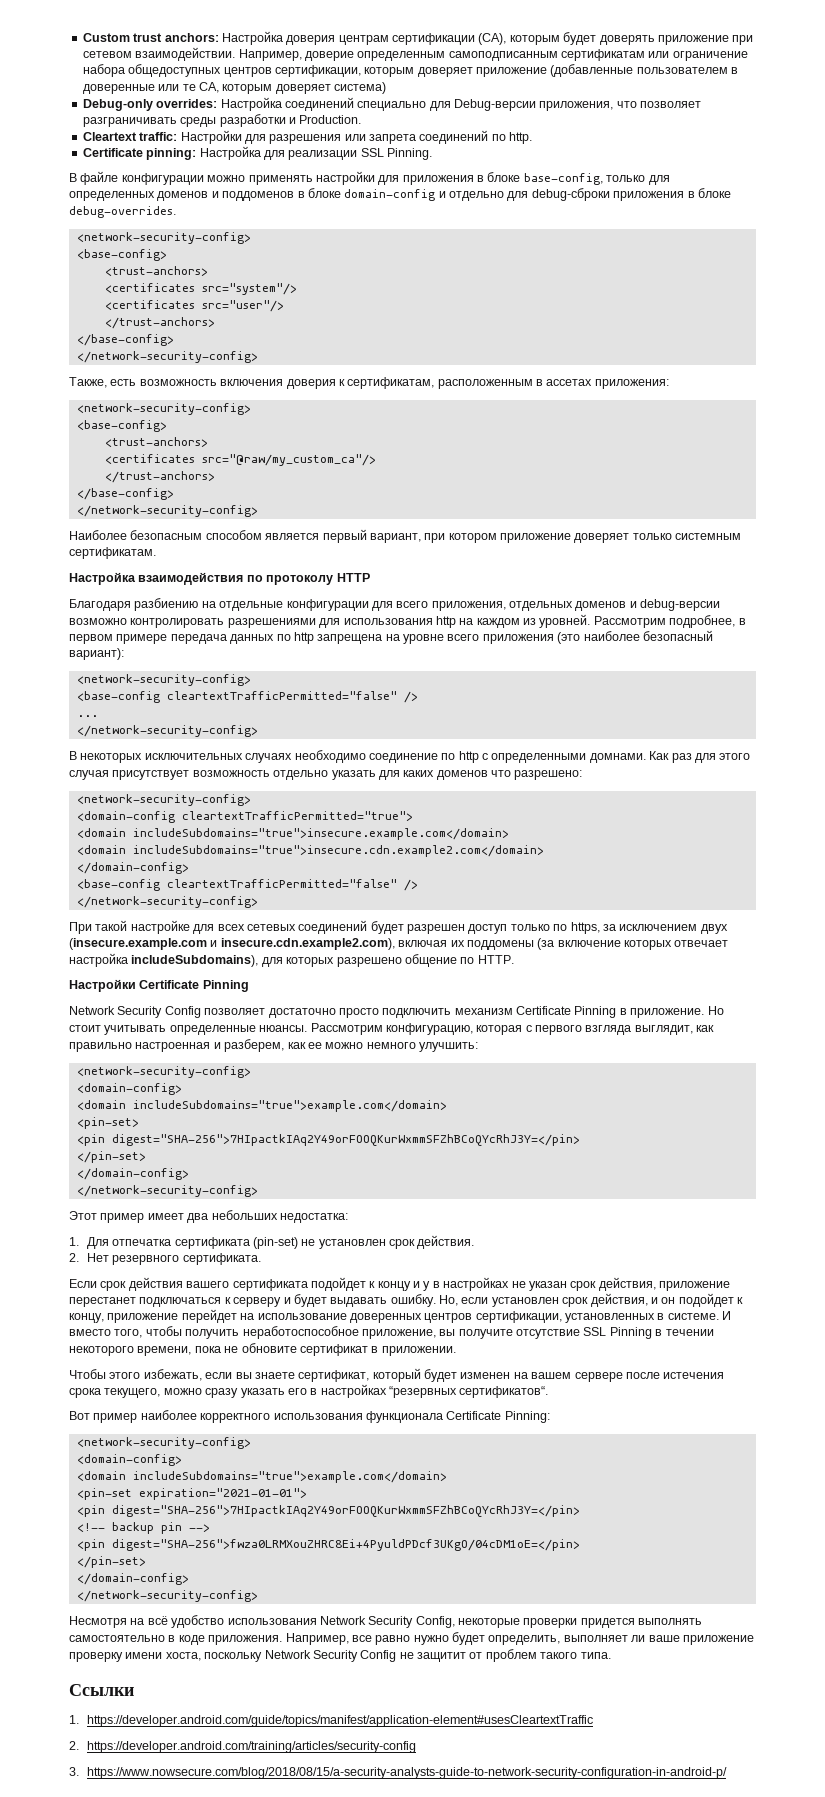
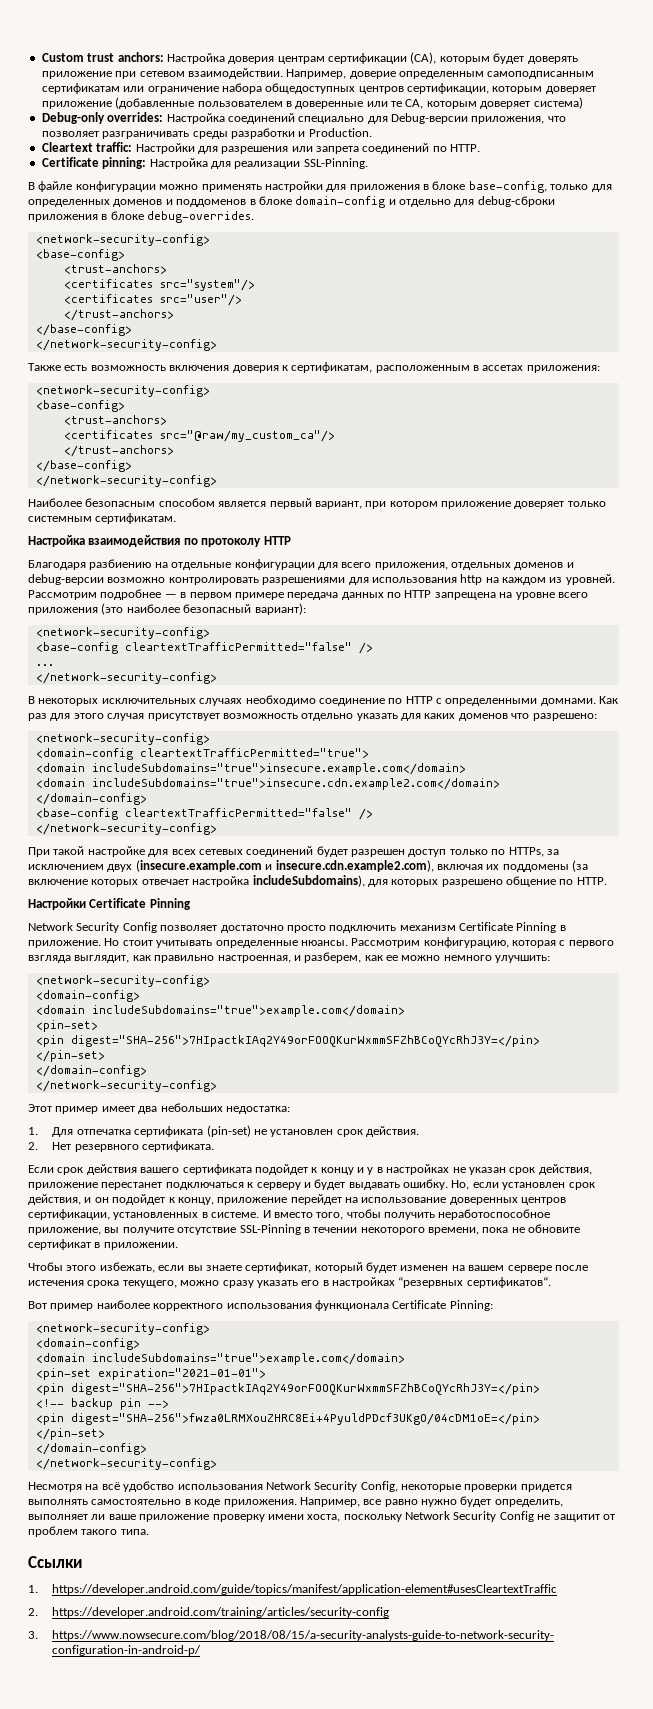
[509,132,533,144] http. -> [450,144,481,152] HTTP.
[360,148,432,160] SSL Pinning. -> [303,158,368,169] SSL-Pinning.
[69,377,107,388] Также, -> [28,363,61,371] Также
[669,615,736,628] подробнее, -> [100,589,177,600] подробнее —
[293,632,314,644] http -> [404,590,432,598] HTTP
[458,751,479,763] http -> [405,696,433,704] HTTP
[570,922,600,934] https, -> [508,847,544,857] HTTPs,
[135,1042,211,1052] настроенная -> [217,955,291,963] настроенная,
[583,1327,652,1339] SSL Pinning -> [239,1224,301,1235] SSL-Pinning

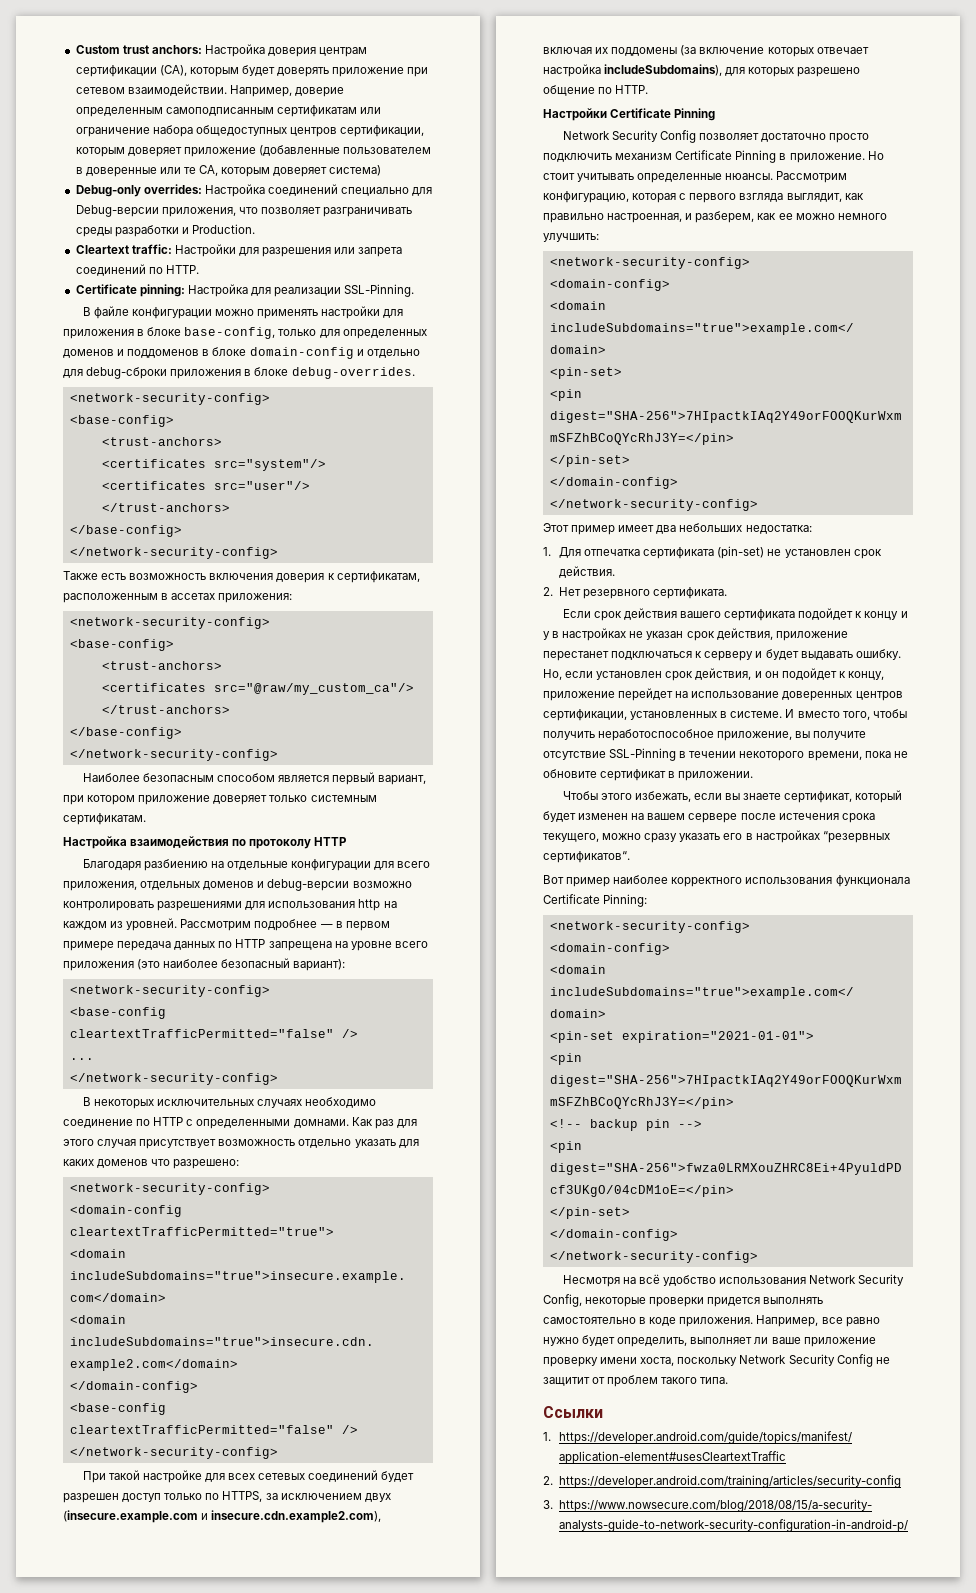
[508,847,544,857] HTTPs, -> [222,1491,263,1502] HTTPS,

